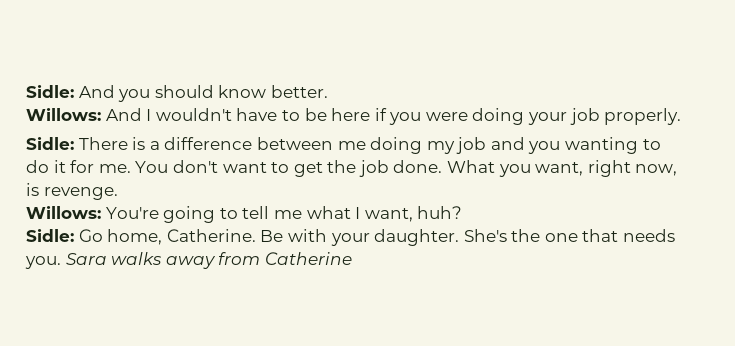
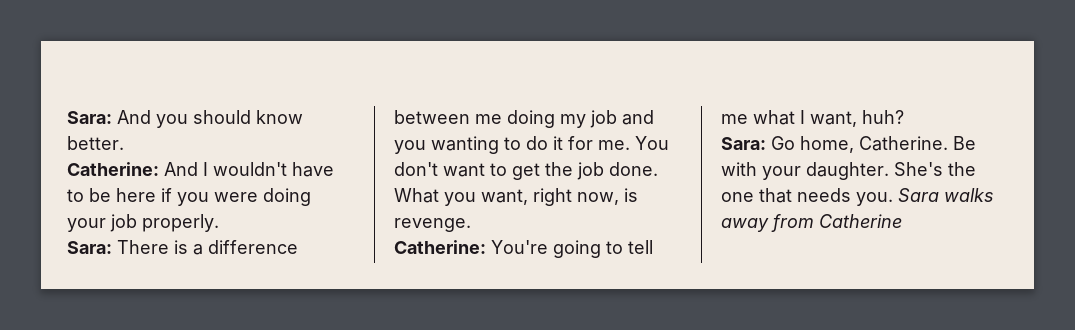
[26,85,74,98] Sidle: -> [67,111,112,124] Sara:
[26,108,101,121] Willows: -> [67,162,159,176] Catherine:
[26,137,74,150] Sidle: -> [67,241,112,254] Sara:
[26,206,101,219] Willows: -> [394,240,486,254] Catherine:
[26,229,74,242] Sidle: -> [721,137,766,150] Sara:

